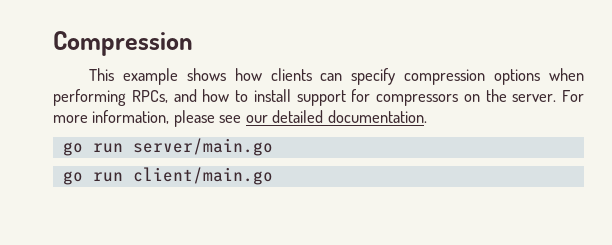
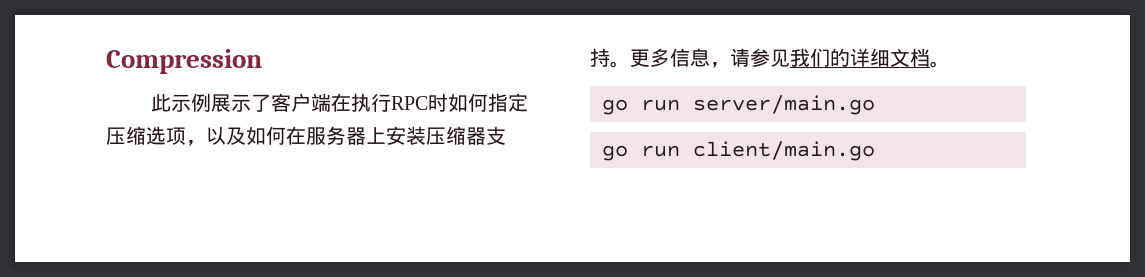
[89,68,584,85] [53,89,585,106] [53,110,427,127] This example shows how clients can specify compression options when performing RPCs, and how to install support for compressors on the server. For more information, please see our detailed documentation. -> [151,93,529,112] [106,126,506,146] [590,48,950,68] 此示例展示了客户端在执行RPC时如何指定压缩选项，以及如何在服务器上安装压缩器支持。更多信息，请参见我们的详细文档。

